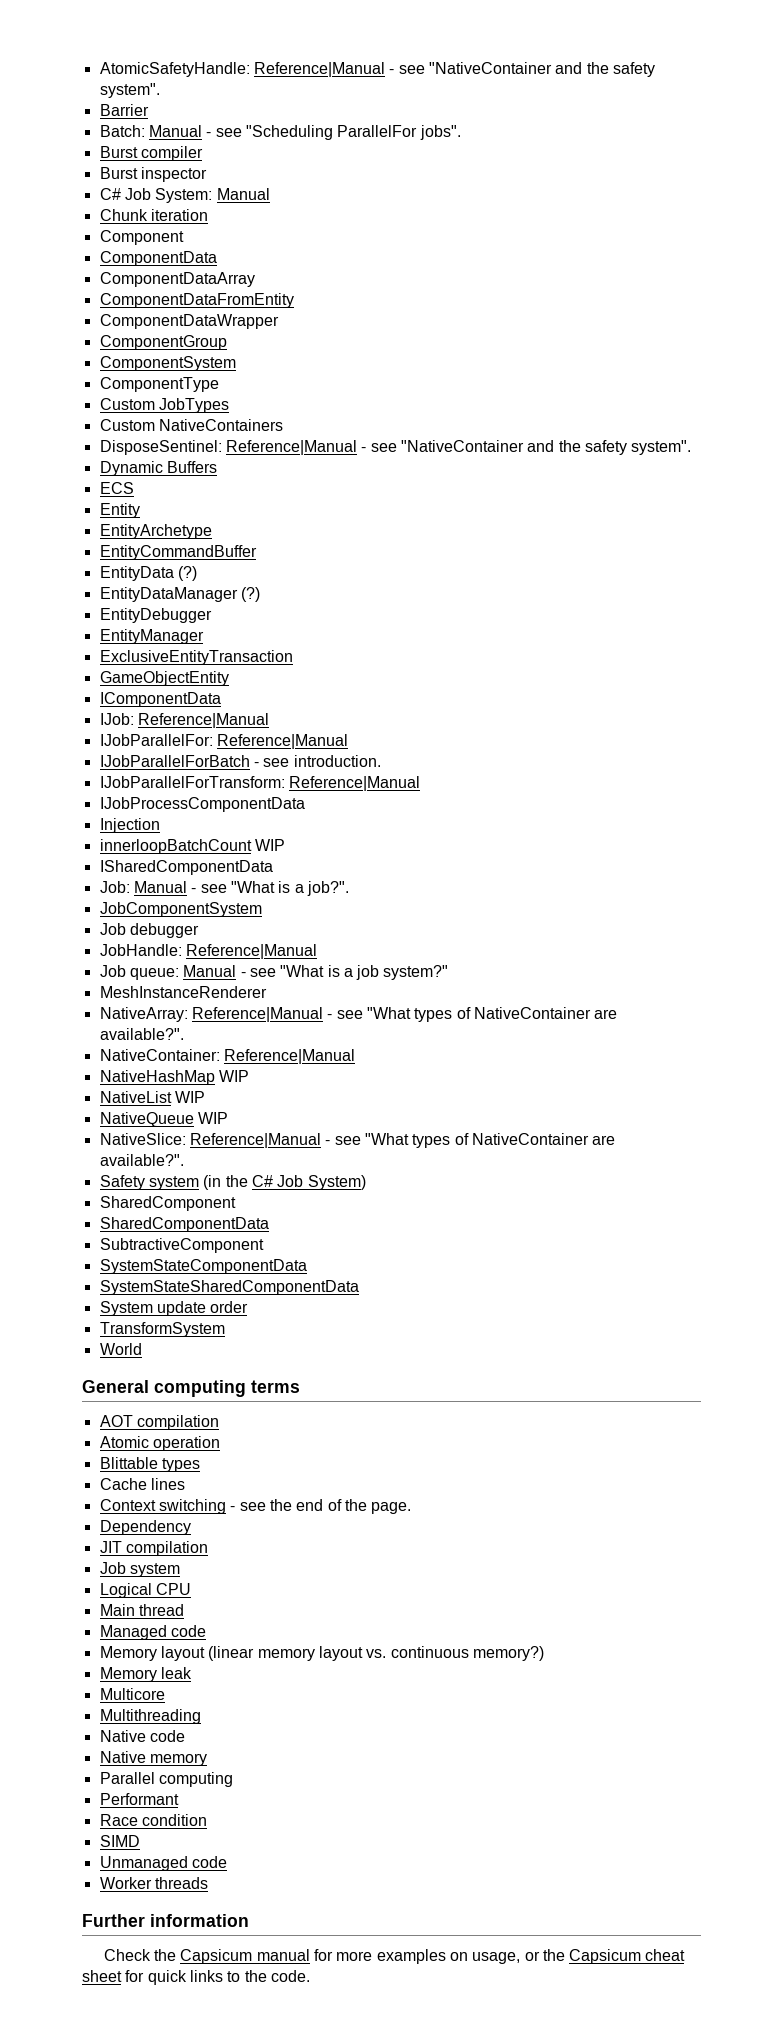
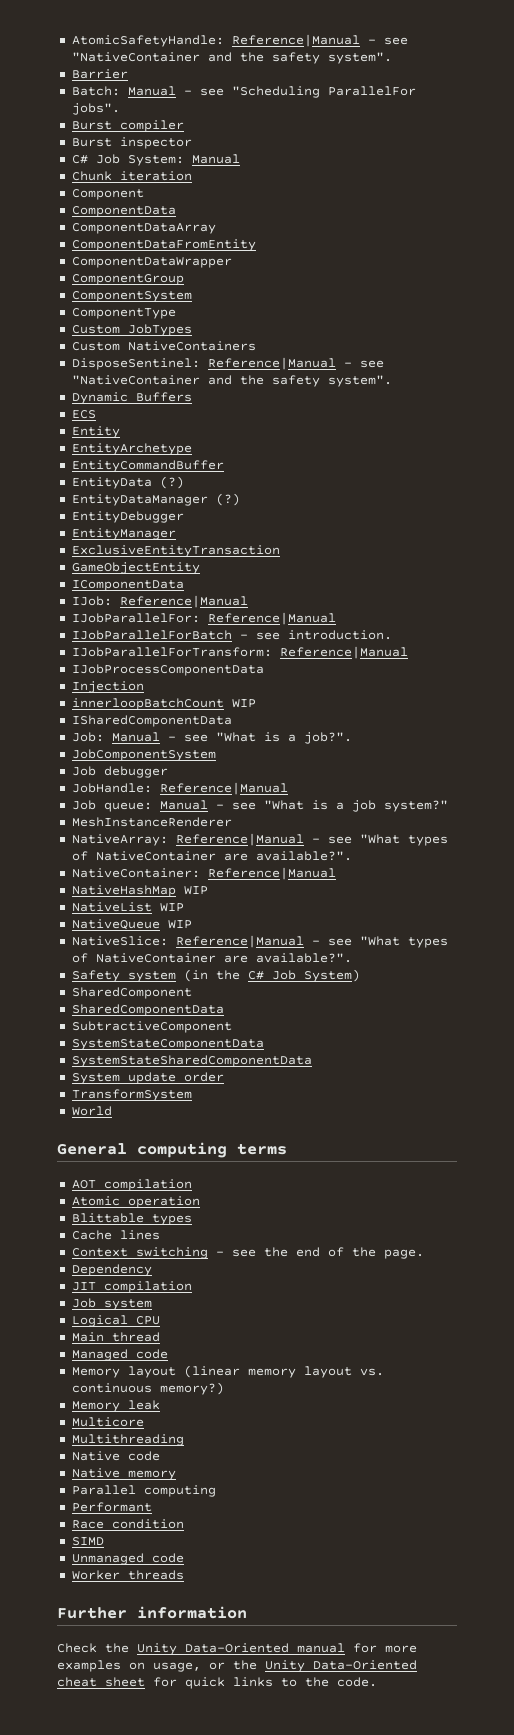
[180,1949,253,1964] Capsicum -> [137,1643,289,1655] Unity Data-Oriented
[569,1949,642,1964] Capsicum -> [265,1660,417,1672] Unity Data-Oriented

